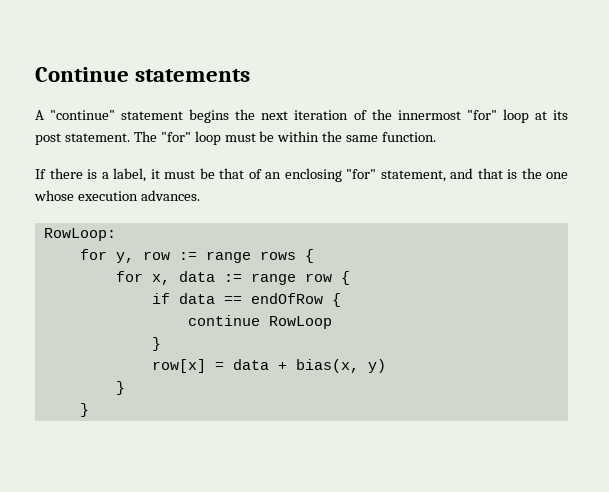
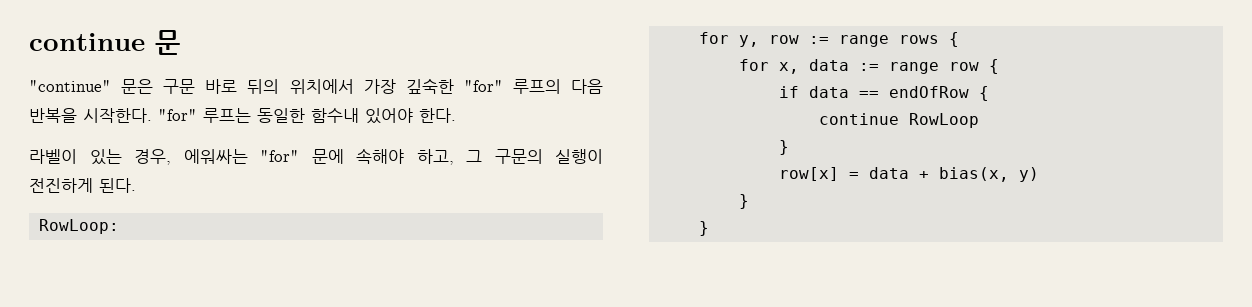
[35,67,251,82] [35,109,569,123] [35,131,437,145] [35,168,568,182] [34,190,200,201] Continue statements // A "continue" statement begins the next iteration of the innermost "for" loop at its post statement. The "for" loop must be within the same function. // If there is a label, it must be that of an enclosing "for" statement, and that is the one whose execution advances. -> [29,30,180,55] [29,78,604,94] [29,108,456,124] [29,148,603,165] [29,178,136,193] continue 문 // "continue" 문은 구문 바로 뒤의 위치에서 가장 깊숙한 "for" 루프의 다음 반복을 시작한다. "for" 루프는 동일한 함수내 있어야 한다. // 라벨이 있는 경우, 에워싸는 "for" 문에 속해야 하고, 그 구문의 실행이 전진하게 된다.

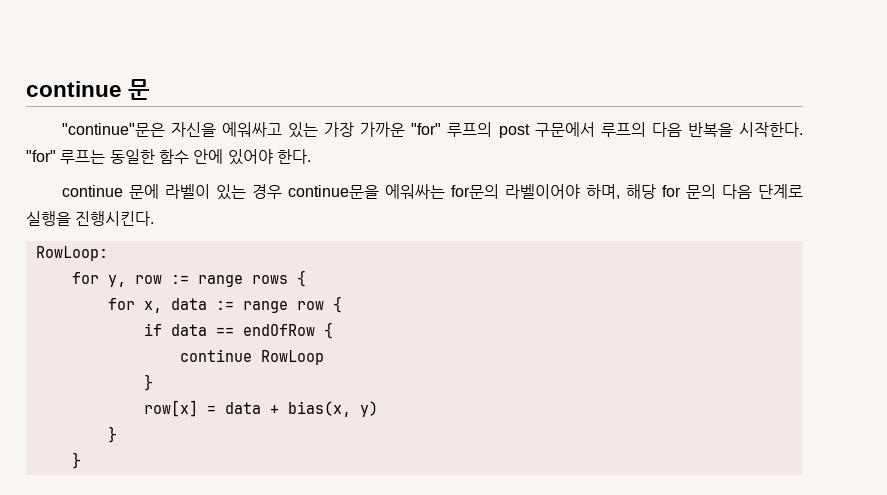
[29,78,503,94] "continue" 문은 구문 바로 뒤의 위치에서 가장 깊숙한 "for" -> [61,122,595,138] "continue"문은 자신을 에워싸고 있는 가장 가까운 "for" 루프의 post 구문에서
[311,108,359,123] 함수내 -> [158,149,224,164] 함수 안에
[29,148,603,165] [29,178,136,193] 라벨이 있는 경우, 에워싸는 "for" 문에 속해야 하고, 그 구문의 실행이 전진하게 된다. -> [61,184,803,200] [26,211,155,226] continue 문에 라벨이 있는 경우 continue문을 에워싸는 for문의 라벨이어야 하며, 해당 for 문의 다음 단계로 실행을 진행시킨다.

